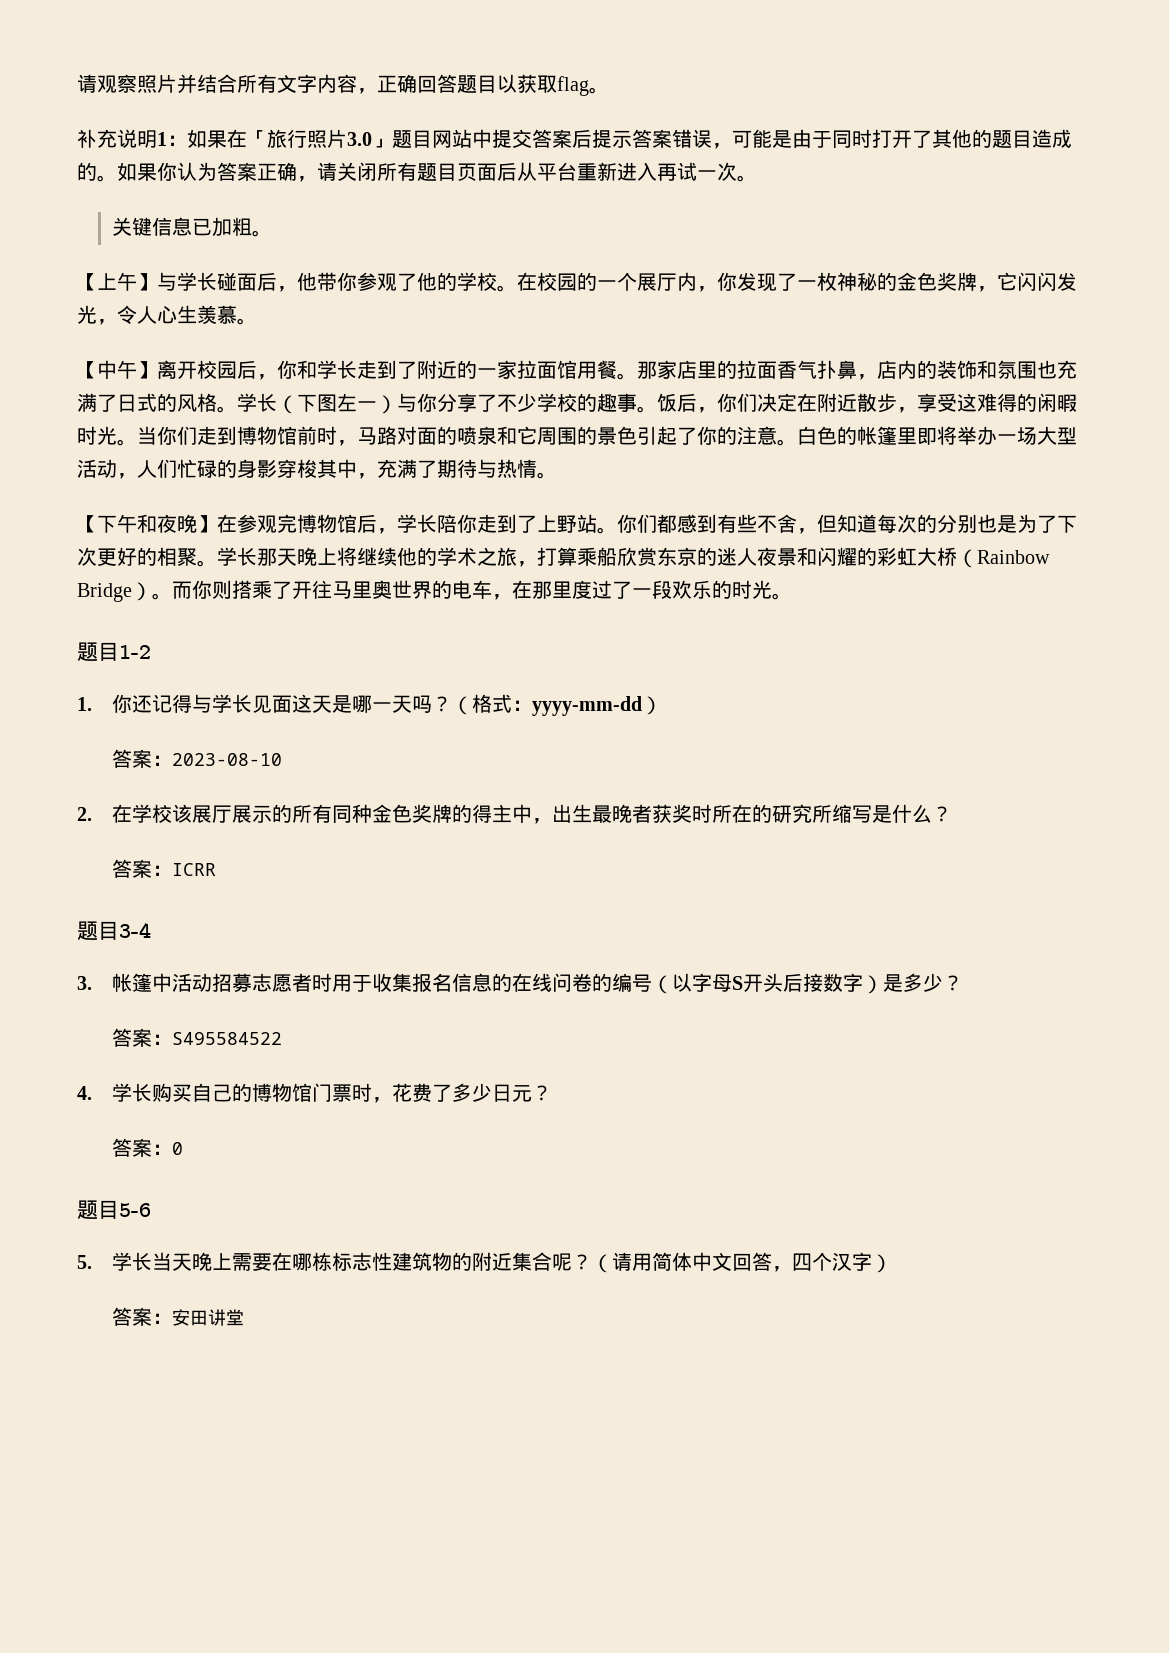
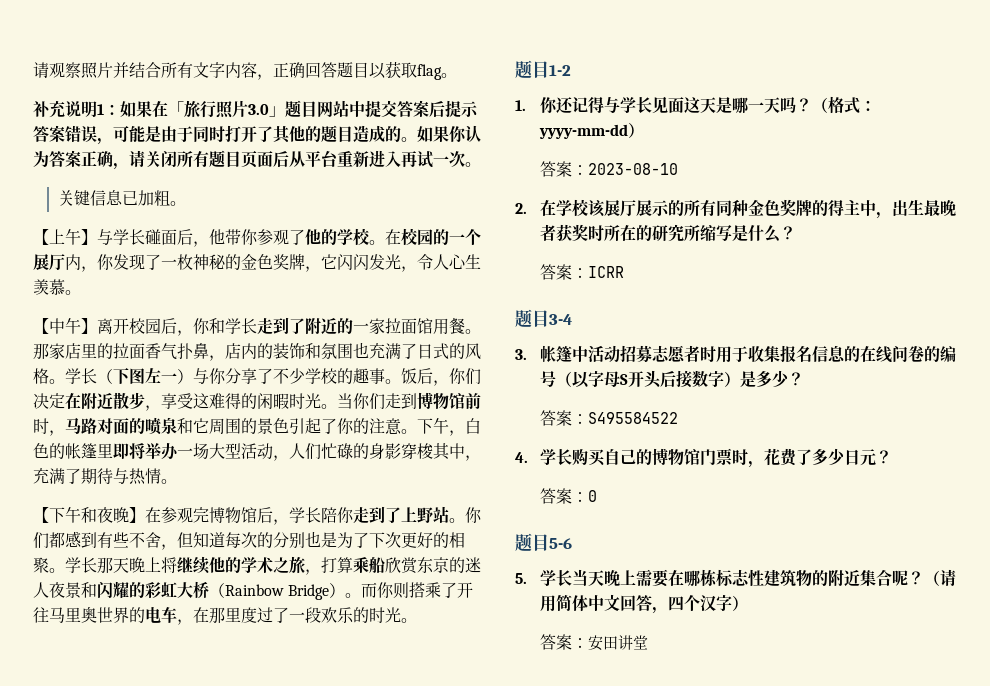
(797, 442) none -> [417,418,465,436] 下午，

